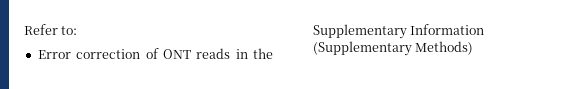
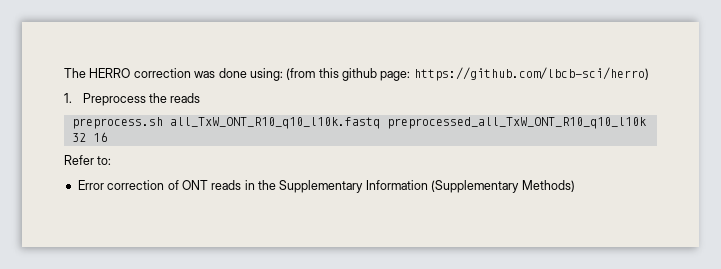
(24, 29) none -> [64,67,649,81] [64,93,201,106] [71,117,646,129] [71,132,107,142] The HERRO correction was done using: (from this github page: https://github.com/lbcb-sci/herro) // 1. Preprocess the reads // preprocess.sh all_TxW_ONT_R10_q10_l10k.fastq preprocessed_all_TxW_ONT_R10_q10_l10k 32 16 //

